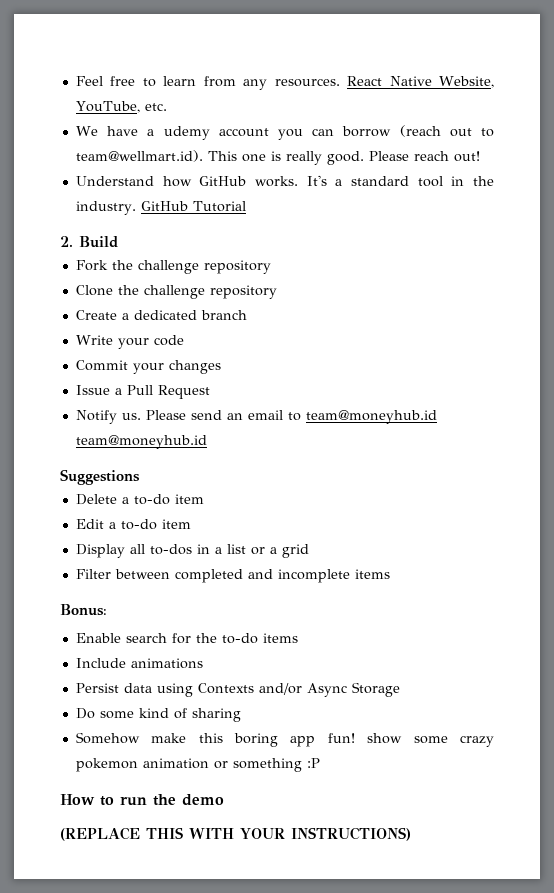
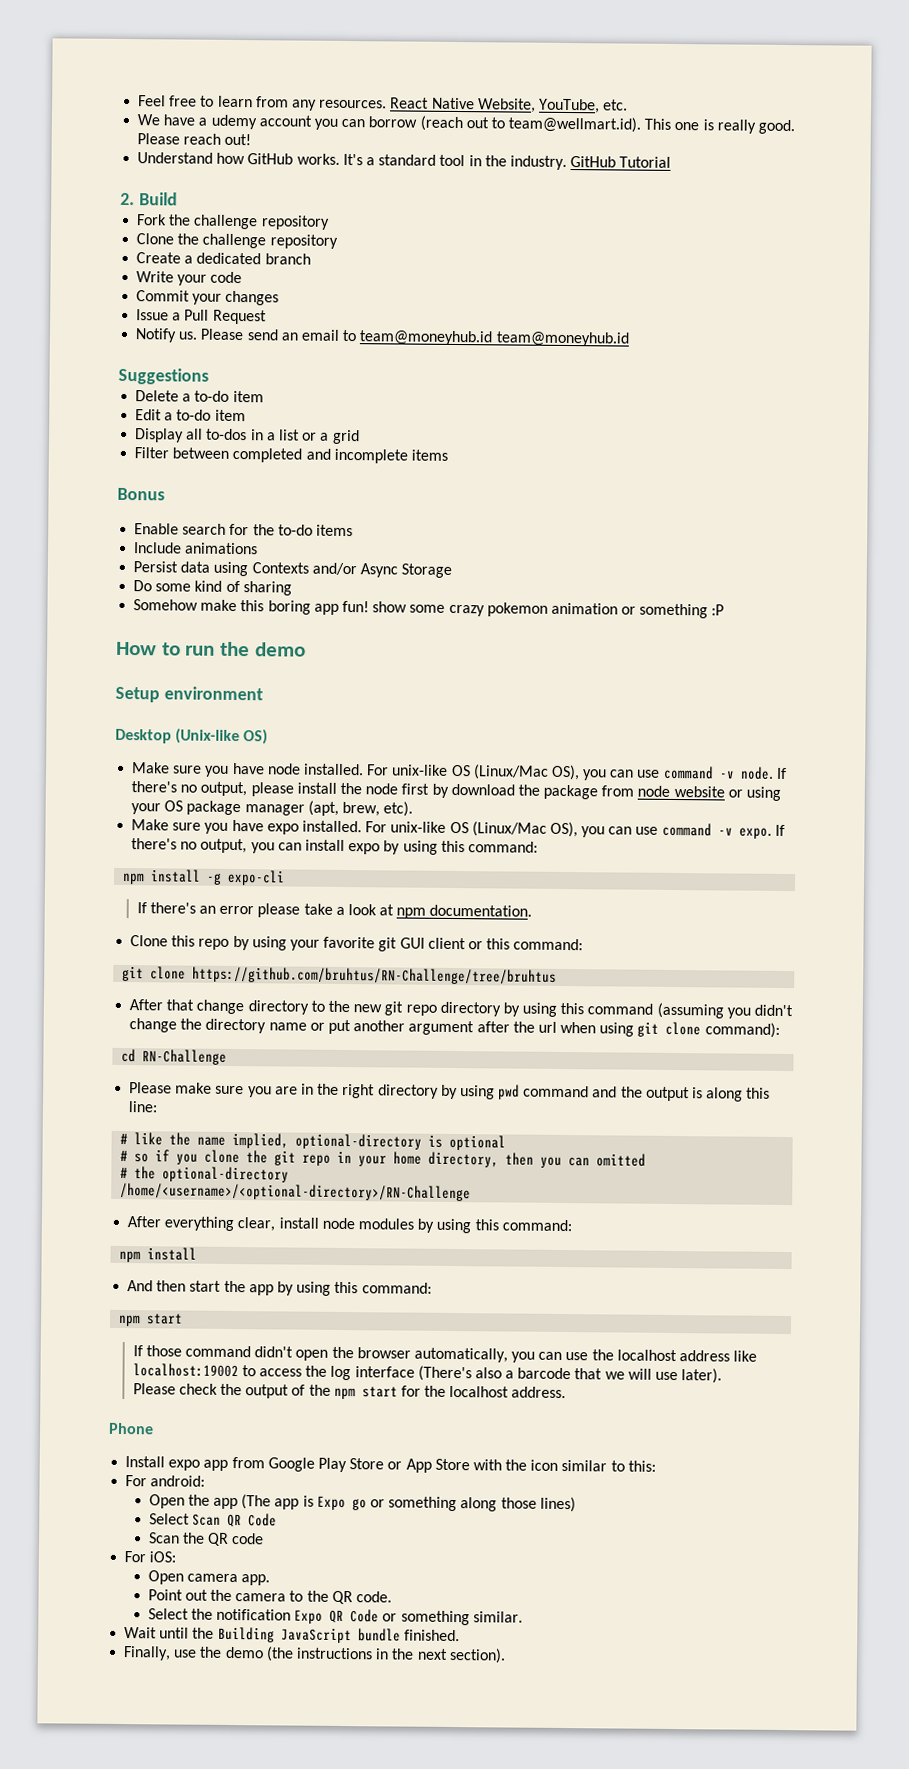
[60,604,107,616] Bonus: -> [117,487,165,501] Bonus
[60,827,411,841] (REPLACE THIS WITH YOUR INSTRUCTIONS) -> [115,686,263,703] [115,728,269,745] [131,762,787,781] [131,781,782,801] [131,800,414,817] [131,819,785,839] [131,838,538,855] [122,869,286,886] [136,902,533,919] [130,935,584,952] [122,965,558,985] [129,999,794,1019] [129,1018,780,1038] [121,1048,228,1065] [129,1082,771,1102] [128,1101,159,1113] [120,1132,507,1151] [120,1149,647,1168] [120,1166,290,1183] [120,1182,472,1202] [127,1216,572,1234] [119,1247,198,1263] [127,1280,432,1296] [118,1313,184,1327] [132,1345,758,1363] [132,1363,723,1384] [132,1383,567,1400] [108,1422,154,1435] [125,1456,656,1473] [125,1475,206,1487] [148,1494,576,1513] [148,1513,277,1528] [148,1532,265,1546] [124,1551,177,1563] [147,1570,271,1586] [147,1589,392,1605] [147,1608,523,1626] [124,1626,460,1644] [123,1646,506,1664] Setup environment // Desktop (Unix-like OS) // Make sure you have node installed. For unix-like OS (Linux/Mac OS), you can use command -v node. If there's no output, please install the node first by download the package from node website or using your OS package manager (apt, brew, etc). // Make sure you have expo installed. For unix-like OS (Linux/Mac OS), you can use command -v expo. If there's no output, you can install expo by using this command: // npm install -g expo-cli // If there's an error please take a look at npm documentation. // Clone this repo by using your favorite git GUI client or this command: // git clone https://github.com/bruhtus/RN-Challenge/tree/bruhtus // After that change directory to the new git repo directory by using this command (assuming you didn't change the directory name or put another argument after the url when using git clone command): // cd RN-Challenge // Please make sure you are in the right directory by using pwd command and the output is along this line: // # like the name implied, optional-directory is optional // # so if you clone the git repo in your home directory, then you can omitted // # the optional-directory // /home/<username>/<optional-directory>/RN-Challenge // After everything clear, install node modules by using this command: // npm install // And then start the app by using this command: // npm start // If those command didn't open the browser automatically, you can use the localhost address like localhost:19002 to access the log interface (There's also a barcode that we will use later). // Please check the output of the npm start for the localhost address. // Phone // Install expo app from Google Play Store or App Store with the icon similar to this: // For android: // Open the app (The app is Expo go or something along those lines) // Select Scan QR Code // Scan the QR code // For iOS: // Open camera app. // Point out the camera to the QR code. // Select the notification Expo QR Code or something similar. // Wait until the Building JavaScript bundle finished. // Finally, use the demo (the instructions in the next section).

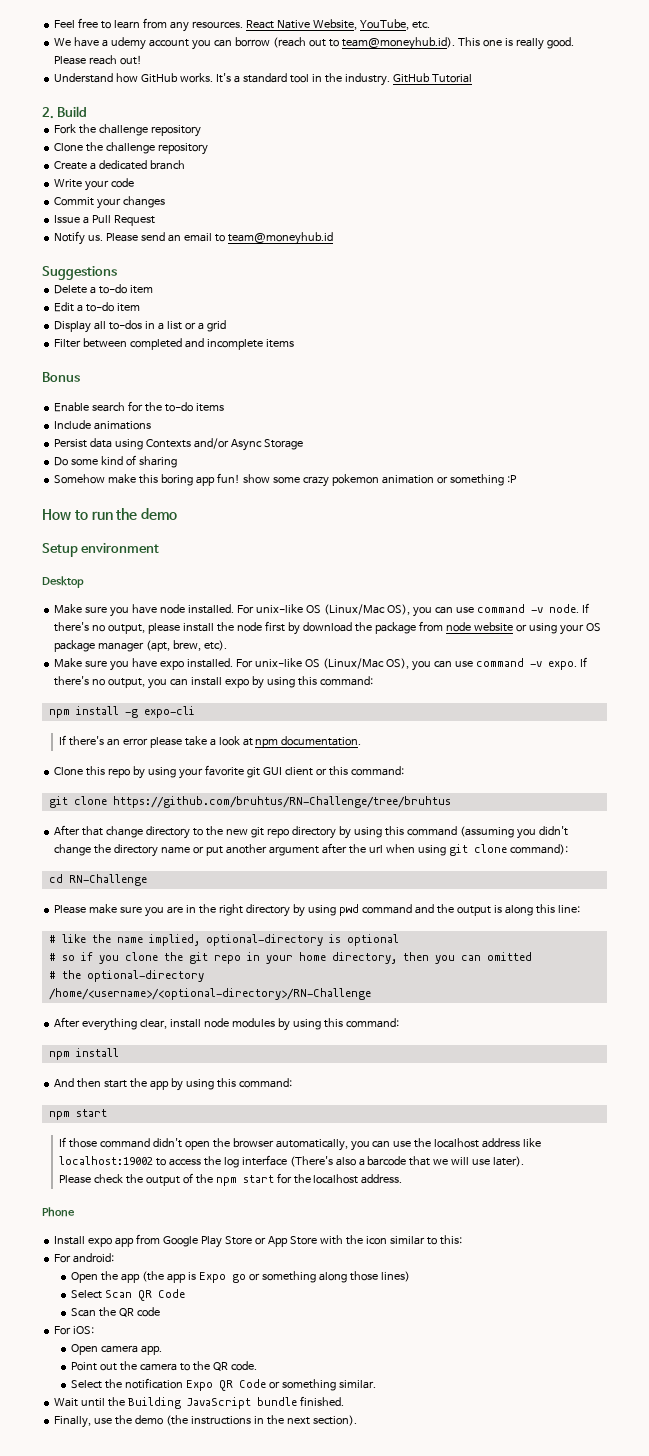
[508,116,642,133] team@wellmart.id). -> [341,37,455,50] team@moneyhub.id).
[495,331,630,347] team@moneyhub.id -> (333, 238) none
[175,728,269,745] (Unix-like OS) -> (84, 582) none
[241,1494,272,1510] (The -> [141,1271,164,1282] (the

